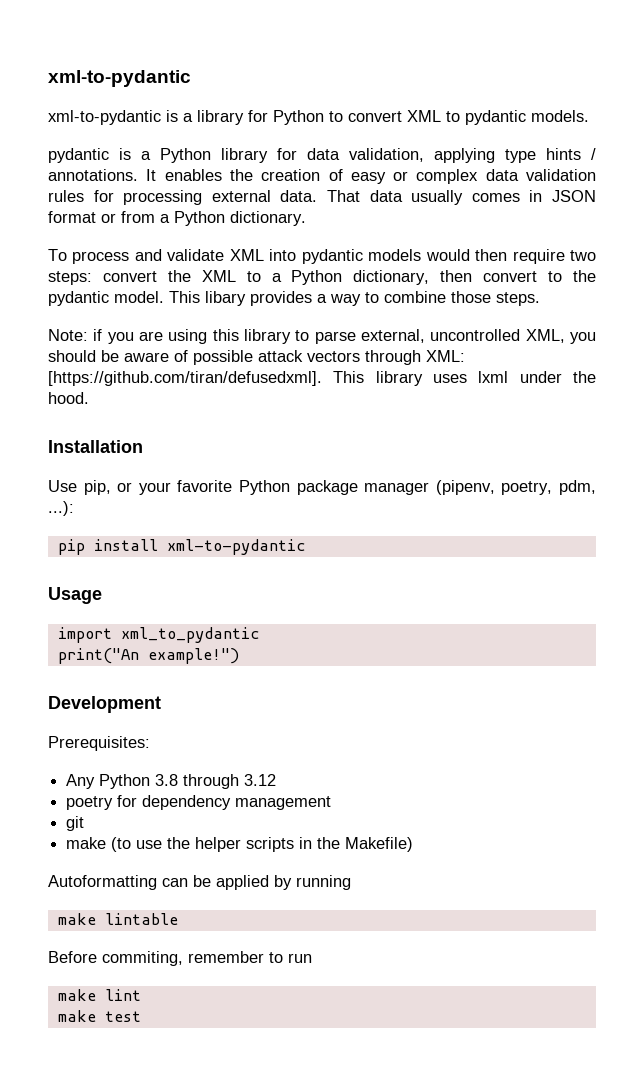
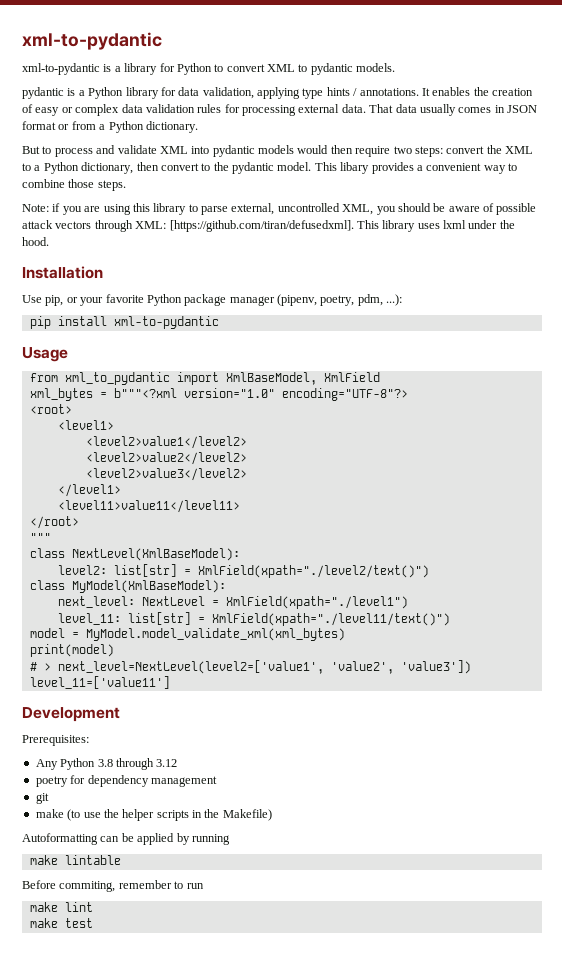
[48,249,67,261] To -> [22,146,52,154] But to
(327, 298) none -> [426,163,482,171] convenient
[57,627,260,643] [57,648,239,664] import xml_to_pydantic // print("An example!") -> [29,372,380,385] [29,388,408,401] [29,404,72,414] [57,420,114,430] [85,436,247,449] [85,452,247,465] [85,468,247,481] [57,484,121,497] [57,500,240,513] [29,516,79,529] [29,533,51,542] [29,548,240,561] [57,564,429,578] [29,580,226,593] [57,596,408,609] [57,612,450,626] [29,628,345,641] [29,644,114,657] [29,660,471,674] [29,676,170,689] from xml_to_pydantic import XmlBaseModel, XmlField // xml_bytes = b"""<?xml version="1.0" encoding="UTF-8"?> // <root> // <level1> // <level2>value1</level2> // <level2>value2</level2> // <level2>value3</level2> // </level1> // <level11>value11</level11> // </root> // """ // class NextLevel(XmlBaseModel): // level2: list[str] = XmlField(xpath="./level2/text()") // class MyModel(XmlBaseModel): // next_level: NextLevel = XmlField(xpath="./level1") // level_11: list[str] = XmlField(xpath="./level11/text()") // model = MyModel.model_validate_xml(xml_bytes) // print(model) // # > next_level=NextLevel(level2=['value1', 'value2', 'value3']) level_11=['value11']

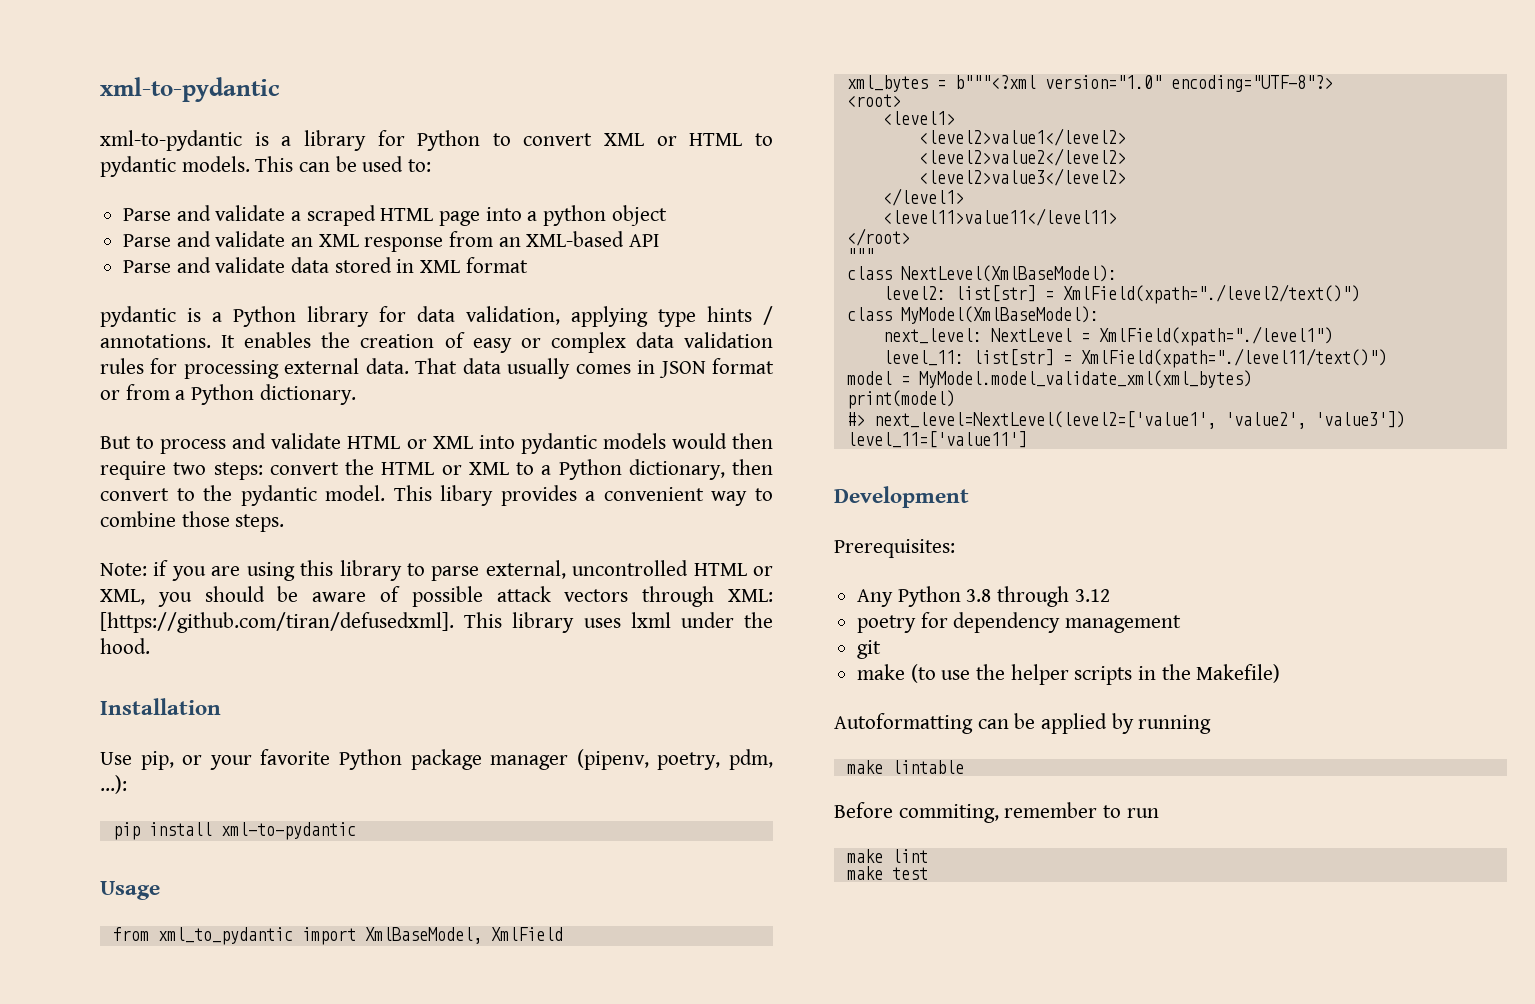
(295, 68) none -> [656,133,743,146] or HTML
(396, 67) none -> [255,156,432,172] [123,205,667,226] [123,231,660,252] [123,257,528,273] This can be used to: // Parse and validate a scraped HTML page into a python object // Parse and validate an XML response from an XML-based API // Parse and validate data stored in XML format
(157, 149) none -> [347,436,427,449] HTML or
(502, 149) none -> [381,462,462,475] HTML or
(340, 207) none -> [693,563,773,576] HTML or
[29,662,51,671] # > -> [846,412,865,426] #>

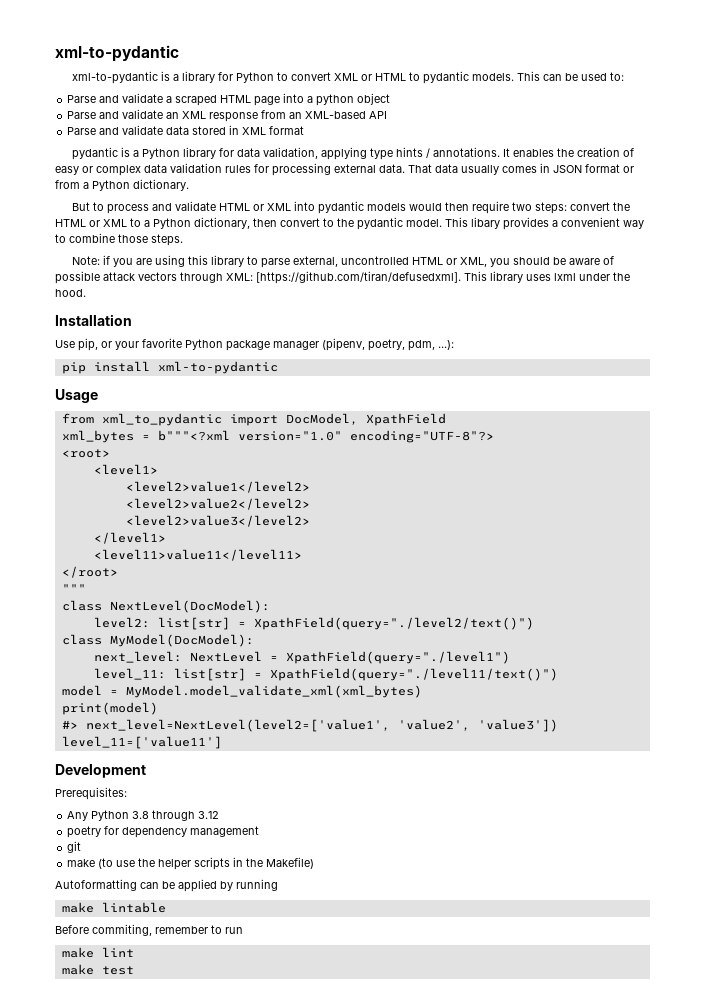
[364,927,563,944] XmlBaseModel, XmlField -> [285,413,446,426] DocModel, XpathField
[900,265,1117,282] NextLevel(XmlBaseModel): -> [109,600,270,613] NextLevel(DocModel):
[1062,284,1360,304] [846,306,1099,324] XmlField(xpath="./level2/text()") // class MyModel(XmlBaseModel): -> [253,617,534,630] [61,634,254,647] XpathField(query="./level2/text()") // class MyModel(DocModel):
[1098,326,1333,346] XmlField(xpath="./level1") -> [285,651,510,664] XpathField(query="./level1")
[1080,348,1387,368] XmlField(xpath="./level11/text()") -> [269,668,558,681] XpathField(query="./level11/text()")

